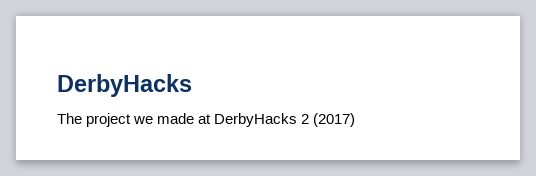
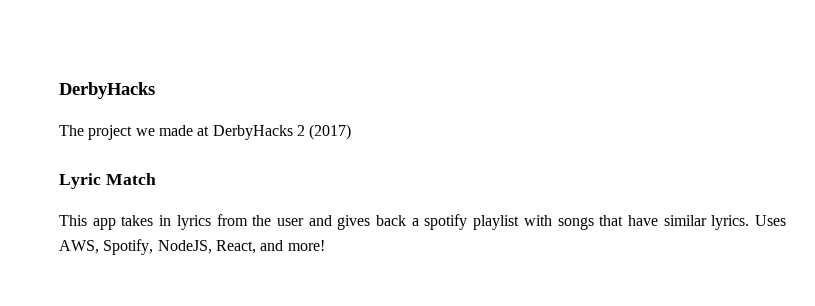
(356, 120) none -> [59,173,156,189] [59,214,787,230] [59,239,325,255] // Lyric Match // This app takes in lyrics from the user and gives back a spotify playlist with songs that have similar lyrics. Uses AWS, Spotify, NodeJS, React, and more!

